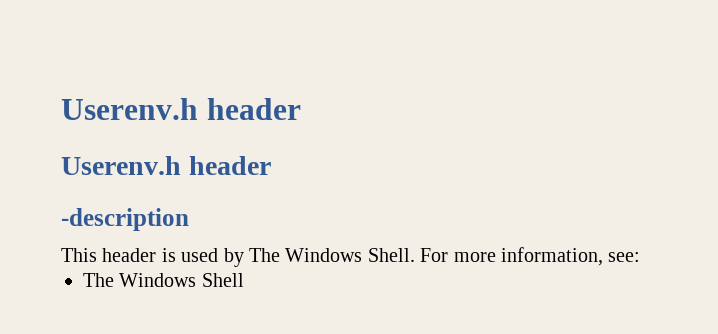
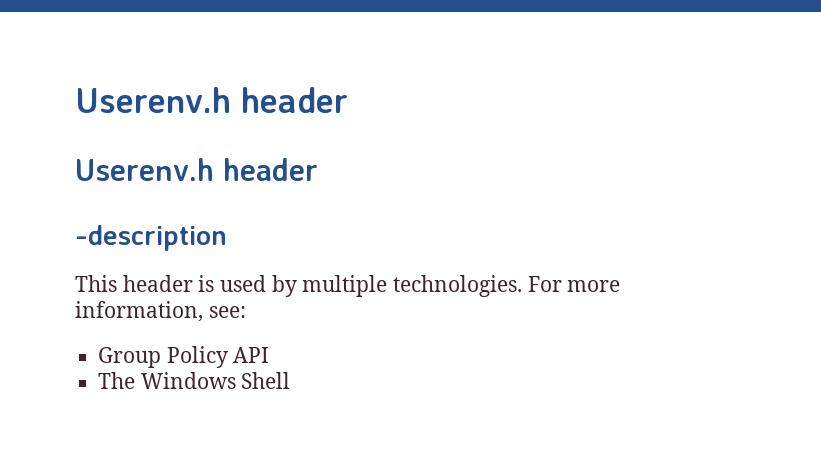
[249,248,415,262] The Windows Shell. -> [302,275,523,297] multiple technologies.
(641, 257) none -> [98,346,270,368] // Group Policy API

